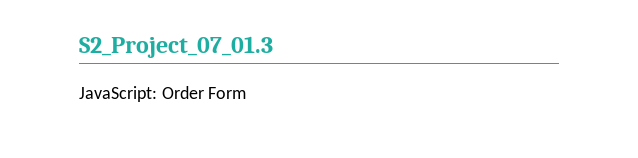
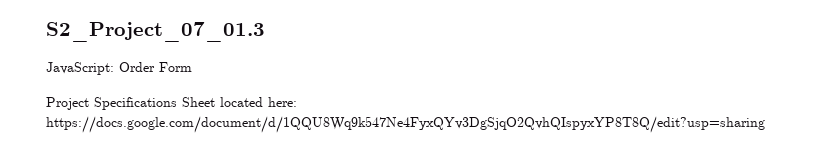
(247, 93) none -> [46,97,297,110] [46,116,765,133] // Project Specifications Sheet located here: https://docs.google.com/document/d/1QQU8Wq9k547Ne4FyxQYv3DgSjqO2QvhQIspyxYP8T8Q/edit?usp=sharing

